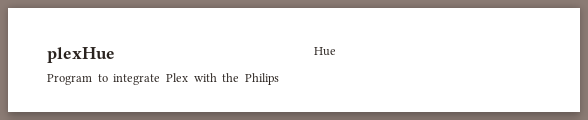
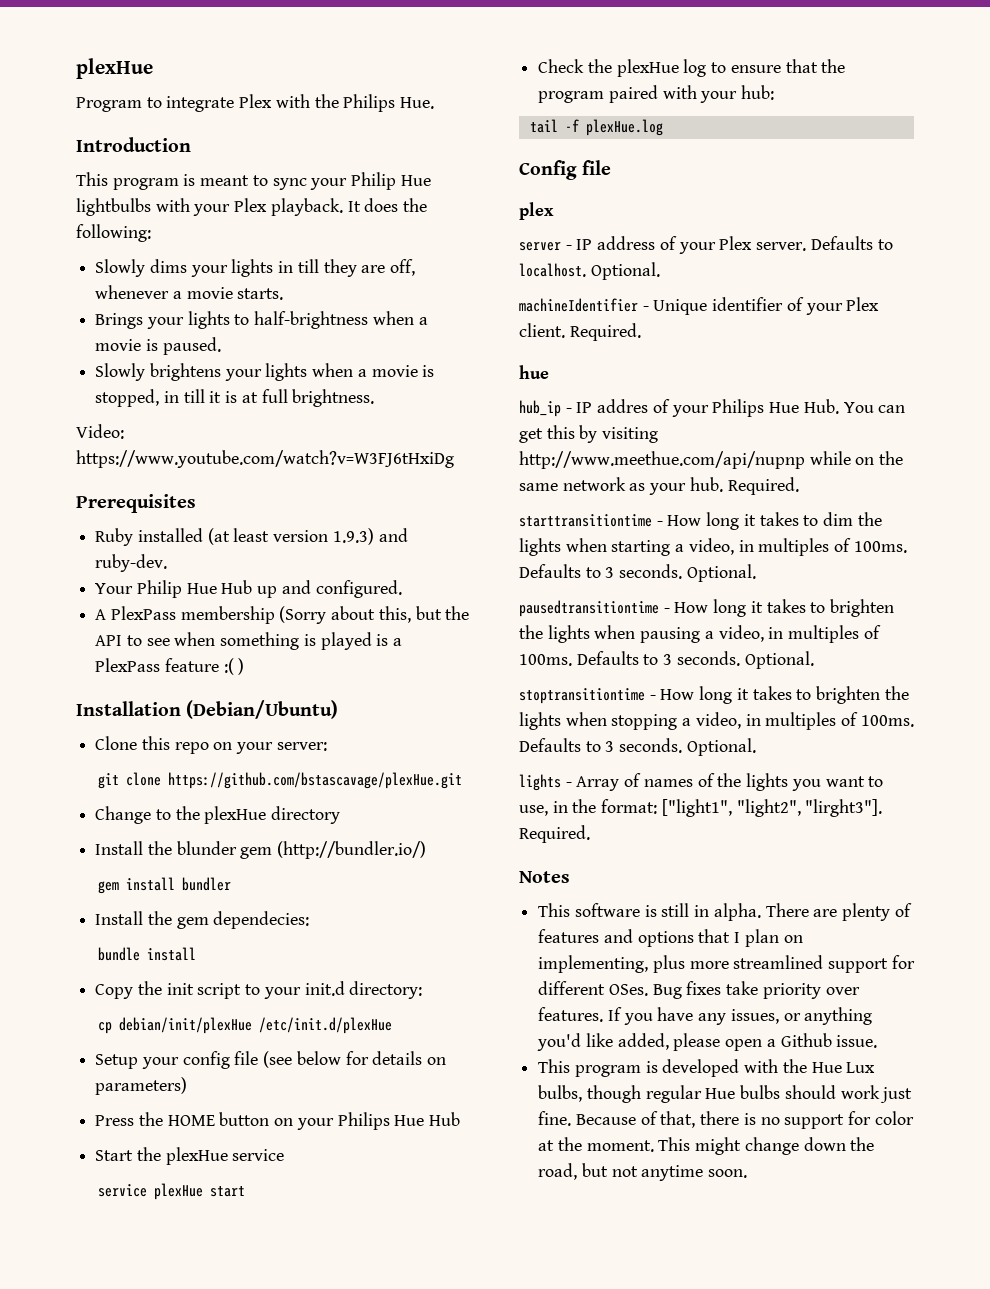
[314,47,336,56] Hue -> [400,97,435,109] [76,137,191,152] [76,172,431,190] [76,198,428,216] [76,224,151,242] [95,259,416,277] [95,285,284,300] [95,311,428,329] [95,337,221,355] [95,363,435,381] [95,389,375,407] [76,424,124,439] [76,450,454,468] [76,494,196,513] [95,528,408,546] [95,554,168,572] [95,580,402,598] [95,606,470,624] [95,632,403,650] [95,658,245,675] [76,700,339,719] [95,736,327,754] [98,772,463,789] [95,806,341,824] [95,841,427,859] [98,877,232,894] [95,911,310,929] [98,947,197,961] [95,981,423,999] [98,1017,393,1034] [95,1051,447,1069] [95,1077,188,1095] [95,1112,461,1130] [95,1147,285,1165] [98,1183,246,1200] [538,59,846,77] [538,85,775,103] [529,119,663,136] [519,160,612,180] [519,202,554,220] [519,236,893,254] [519,262,660,280] [519,297,880,315] [519,323,641,341] [519,365,549,379] [519,399,906,417] [519,425,659,443] [519,451,904,469] [519,477,799,495] [519,512,882,530] [519,538,907,556] [519,564,756,582] [519,599,895,617] [519,625,881,643] [519,651,814,669] [519,686,909,704] [519,712,914,730] [519,738,756,756] [519,773,884,791] [519,799,883,817] [519,825,590,843] [519,871,570,883] [538,903,912,921] [538,929,803,947] [538,955,915,973] [538,981,860,999] [538,1007,873,1025] [537,1033,878,1051] [538,1059,876,1077] [538,1085,913,1103] [538,1111,914,1129] [538,1137,875,1155] [538,1163,748,1181] Hue. // Introduction // This program is meant to sync your Philip Hue lightbulbs with your Plex playback. It does the following: // Slowly dims your lights in till they are off, whenever a movie starts. // Brings your lights to half-brightness when a movie is paused. // Slowly brightens your lights when a movie is stopped, in till it is at full brightness. // Video: https://www.youtube.com/watch?v=W3FJ6tHxiDg // Prerequisites // Ruby installed (at least version 1.9.3) and ruby-dev. // Your Philip Hue Hub up and configured. // A PlexPass membership (Sorry about this, but the API to see when something is played is a PlexPass feature :( ) // Installation (Debian/Ubuntu) // Clone this repo on your server: // git clone https://github.com/bstascavage/plexHue.git // Change to the plexHue directory // Install the blunder gem (http://bundler.io/) // gem install bundler // Install the gem dependecies: // bundle install // Copy the init script to your init.d directory: // cp debian/init/plexHue /etc/init.d/plexHue // Setup your config file (see below for details on parameters) // Press the HOME button on your Philips Hue Hub // Start the plexHue service // service plexHue start // Check the plexHue log to ensure that the program paired with your hub: // tail -f plexHue.log // Config file // plex // server - IP address of your Plex server. Defaults to localhost. Optional. // machineIdentifier - Unique identifier of your Plex client. Required. // hue // hub_ip - IP addres of your Philips Hue Hub. You can get this by visiting http://www.meethue.com/api/nupnp while on the same network as your hub. Required. // starttransitiontime - How long it takes to dim the lights when starting a video, in multiples of 100ms. Defaults to 3 seconds. Optional. // pausedtransitiontime - How long it takes to brighten the lights when pausing a video, in multiples of 100ms. Defaults to 3 seconds. Optional. // stoptransitiontime - How long it takes to brighten the lights when stopping a video, in multiples of 100ms. Defaults to 3 seconds. Optional. // lights - Array of names of the lights you want to use, in the format: ["light1", "light2", "lirght3"]. Required. // Notes // This software is still in alpha. There are plenty of features and options that I plan on implementing, plus more streamlined support for different OSes. Bug fixes take priority over features. If you have any issues, or anything you'd like added, please open a Github issue. // This program is developed with the Hue Lux bulbs, though regular Hue bulbs should work just fine. Because of that, there is no support for color at the moment. This might change down the road, but not anytime soon.

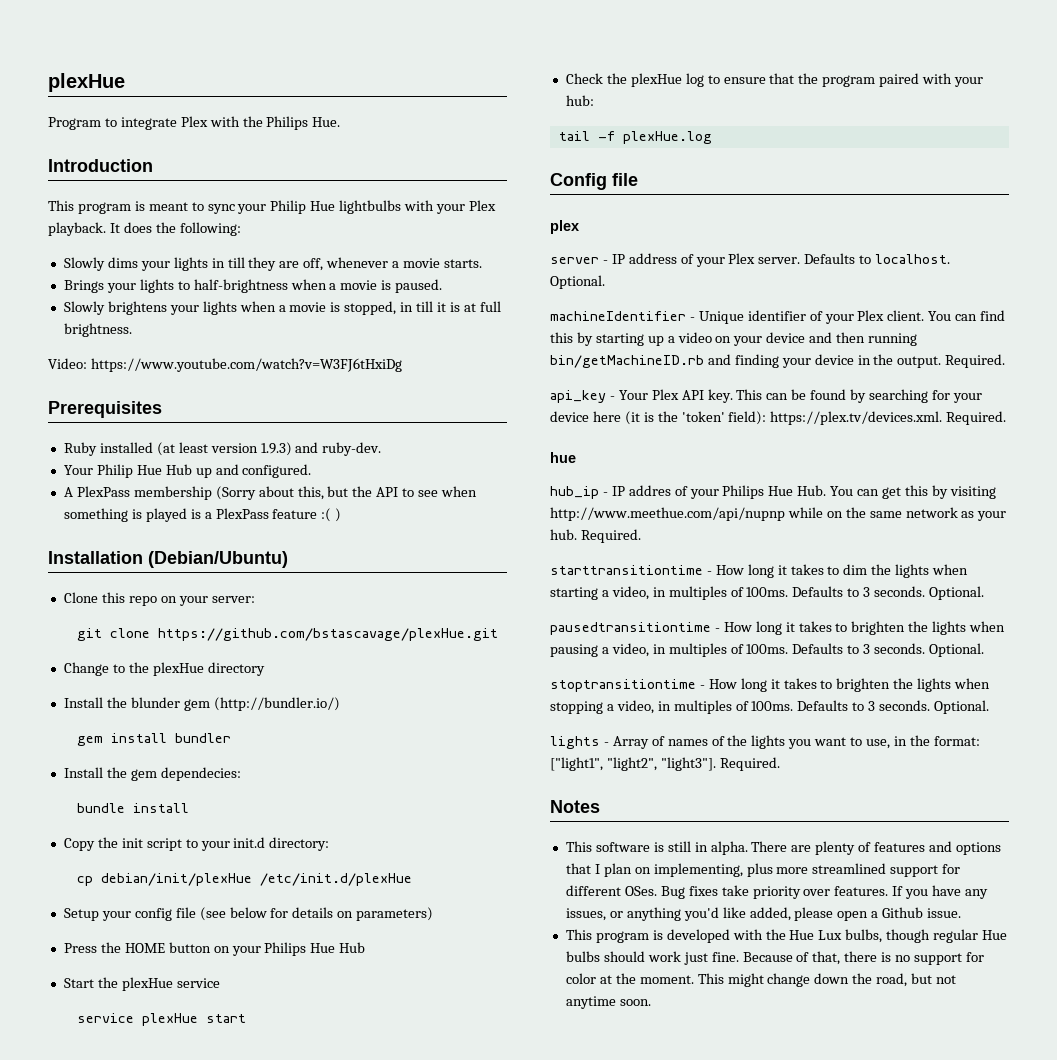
(565, 330) none -> [928,310,1006,321] [550,332,918,346] [550,354,1006,368] [550,389,982,403] [550,411,943,425] You can find this by starting up a video on your device and then running bin/getMachineID.rb and finding your device in the output. Required. // api_key - Your Plex API key. This can be found by searching for your device here (it is the 'token' field): https://plex.tv/devices.xml.
[805,799,883,817] "lirght3"]. -> [660,757,716,771] "light3"].

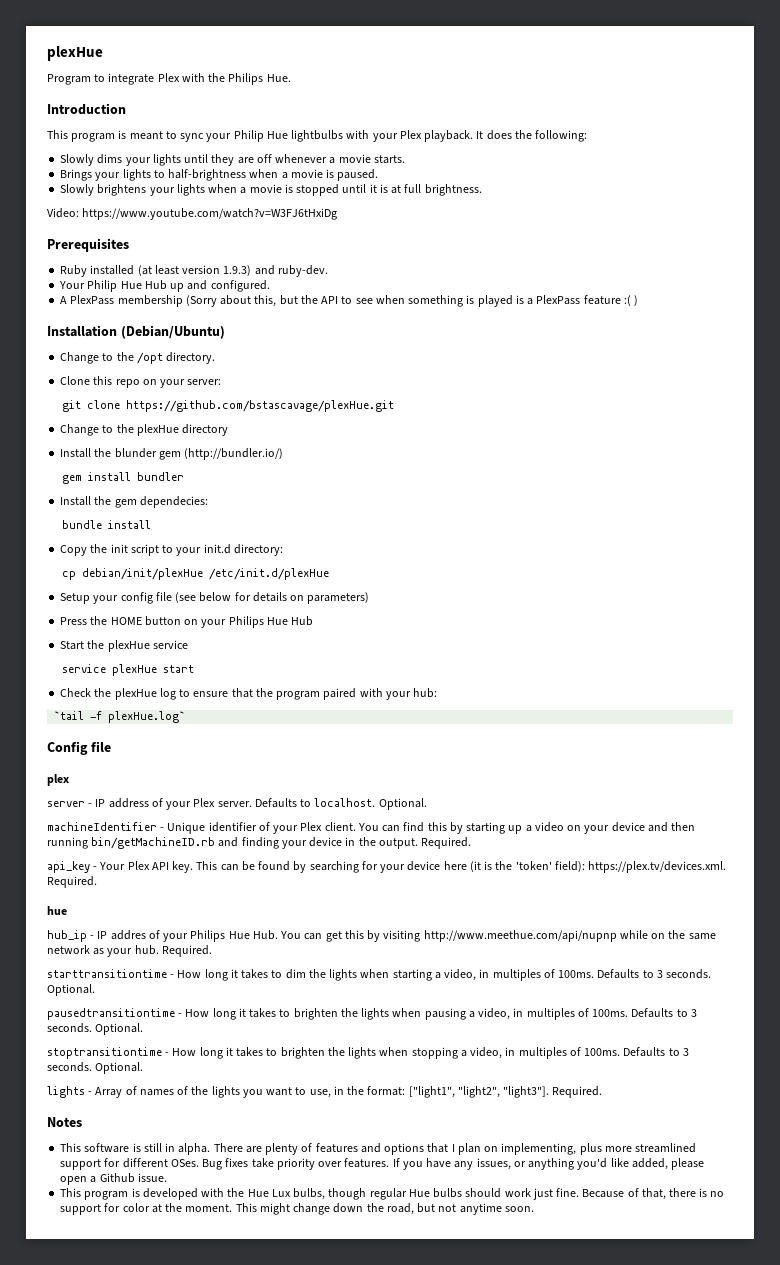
[211,257,245,268] in till -> [184,154,209,163] until
[303,258,324,271] off, -> [256,154,272,163] off
[344,301,434,315] stopped, in till -> [296,184,367,196] stopped until
(288, 559) none -> [60,352,216,364] // Change to the /opt directory.
[558,131,712,144] tail -f plexHue.log -> [54,711,186,723] `tail -f plexHue.log`

